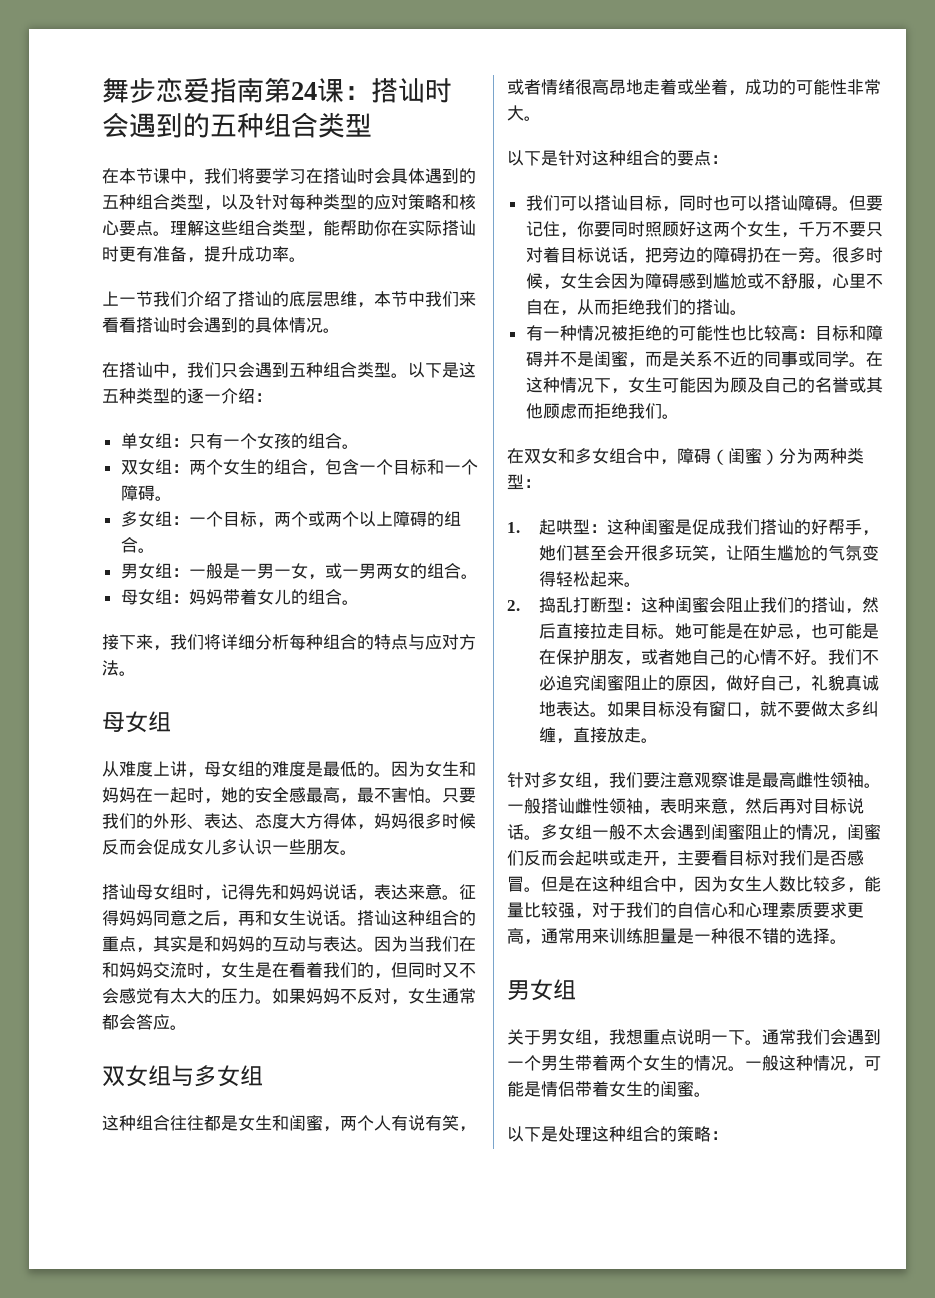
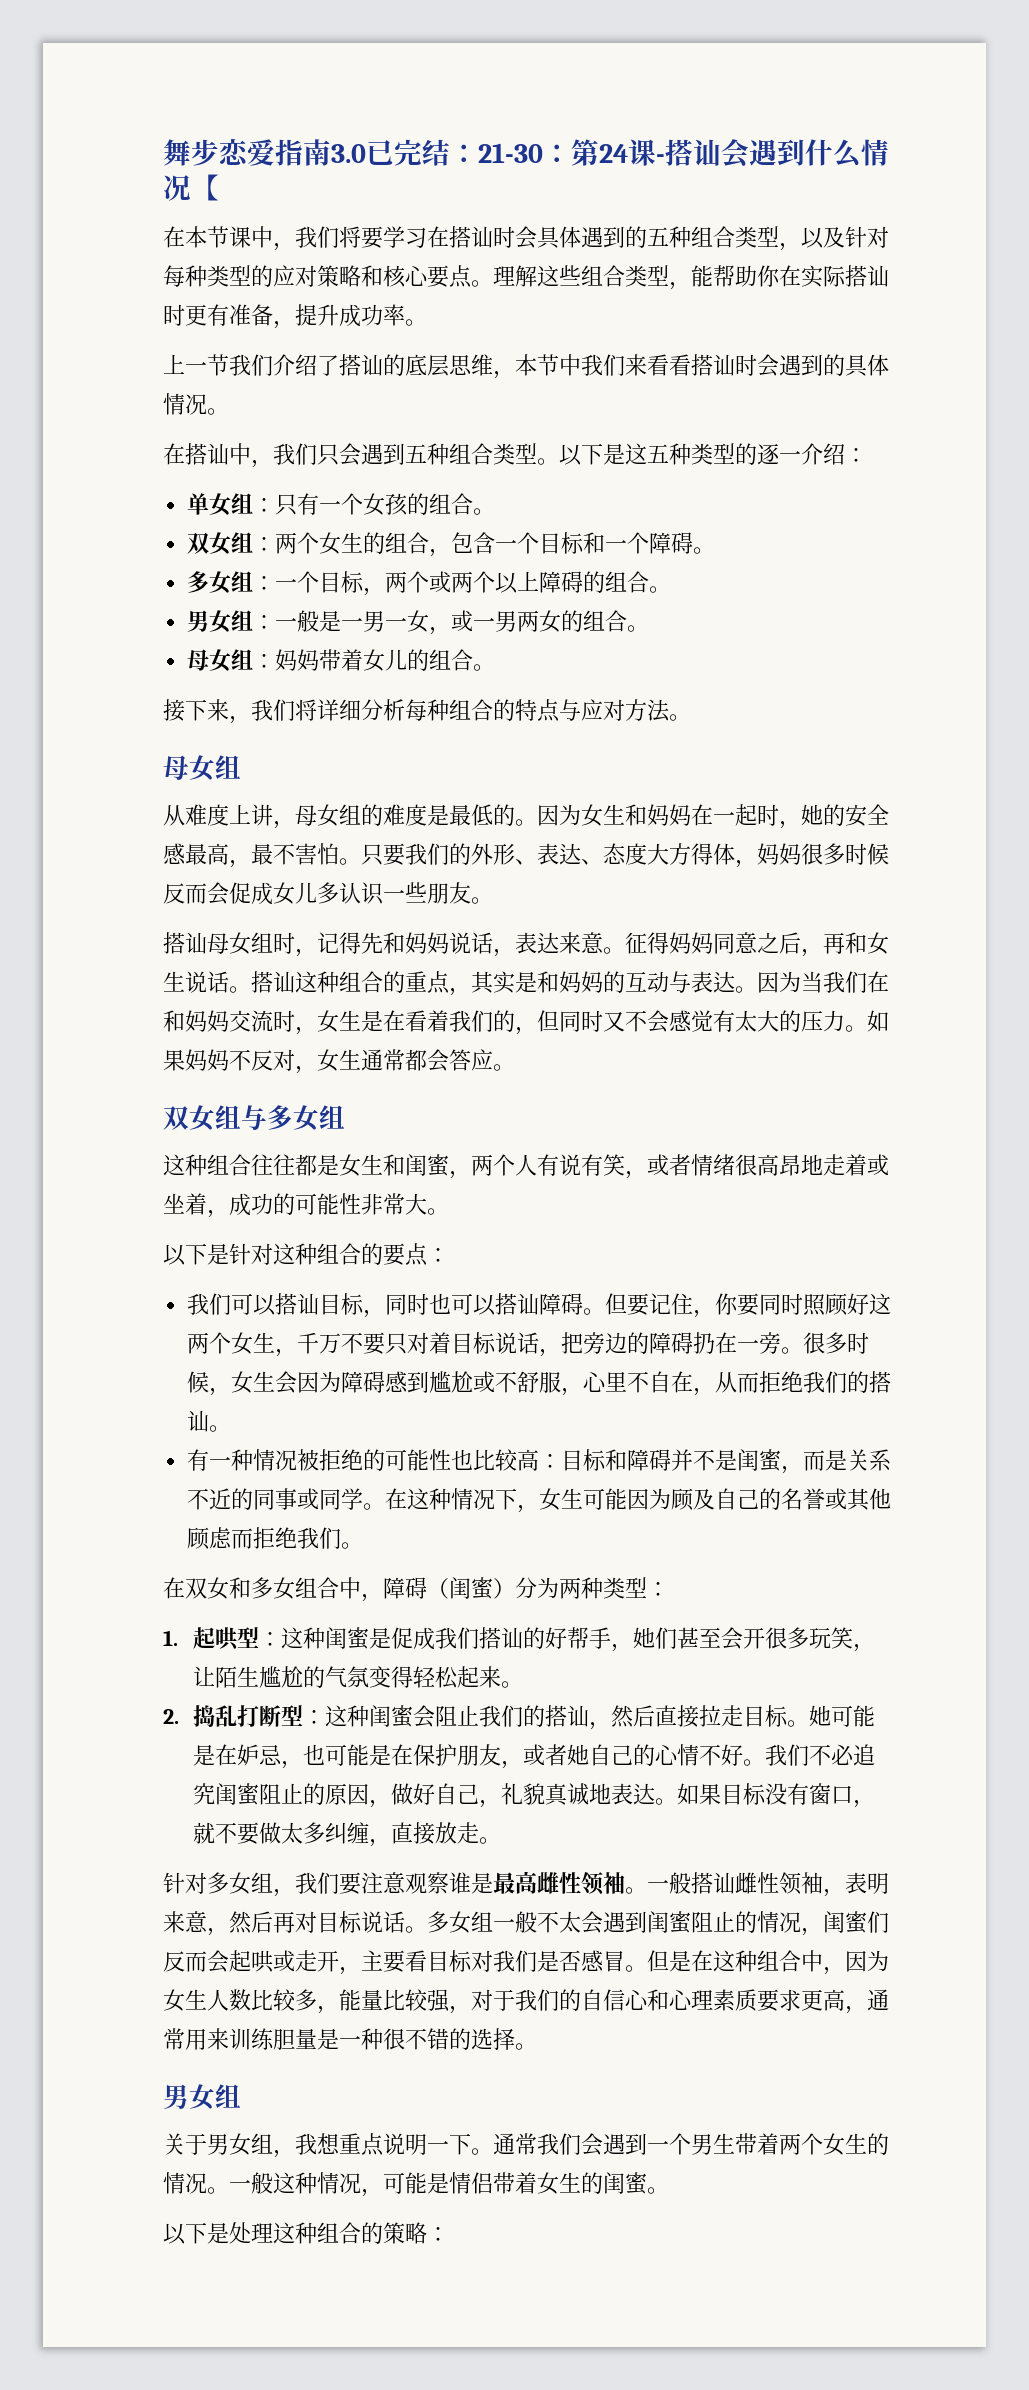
[264,77,452,103] [102,112,372,138] 第24课：搭讪时会遇到的五种组合类型 -> [331,139,889,168] [163,174,219,201] 3.0已完结：21-30：第24课-搭讪会遇到什么情况【

